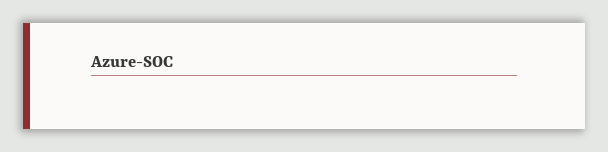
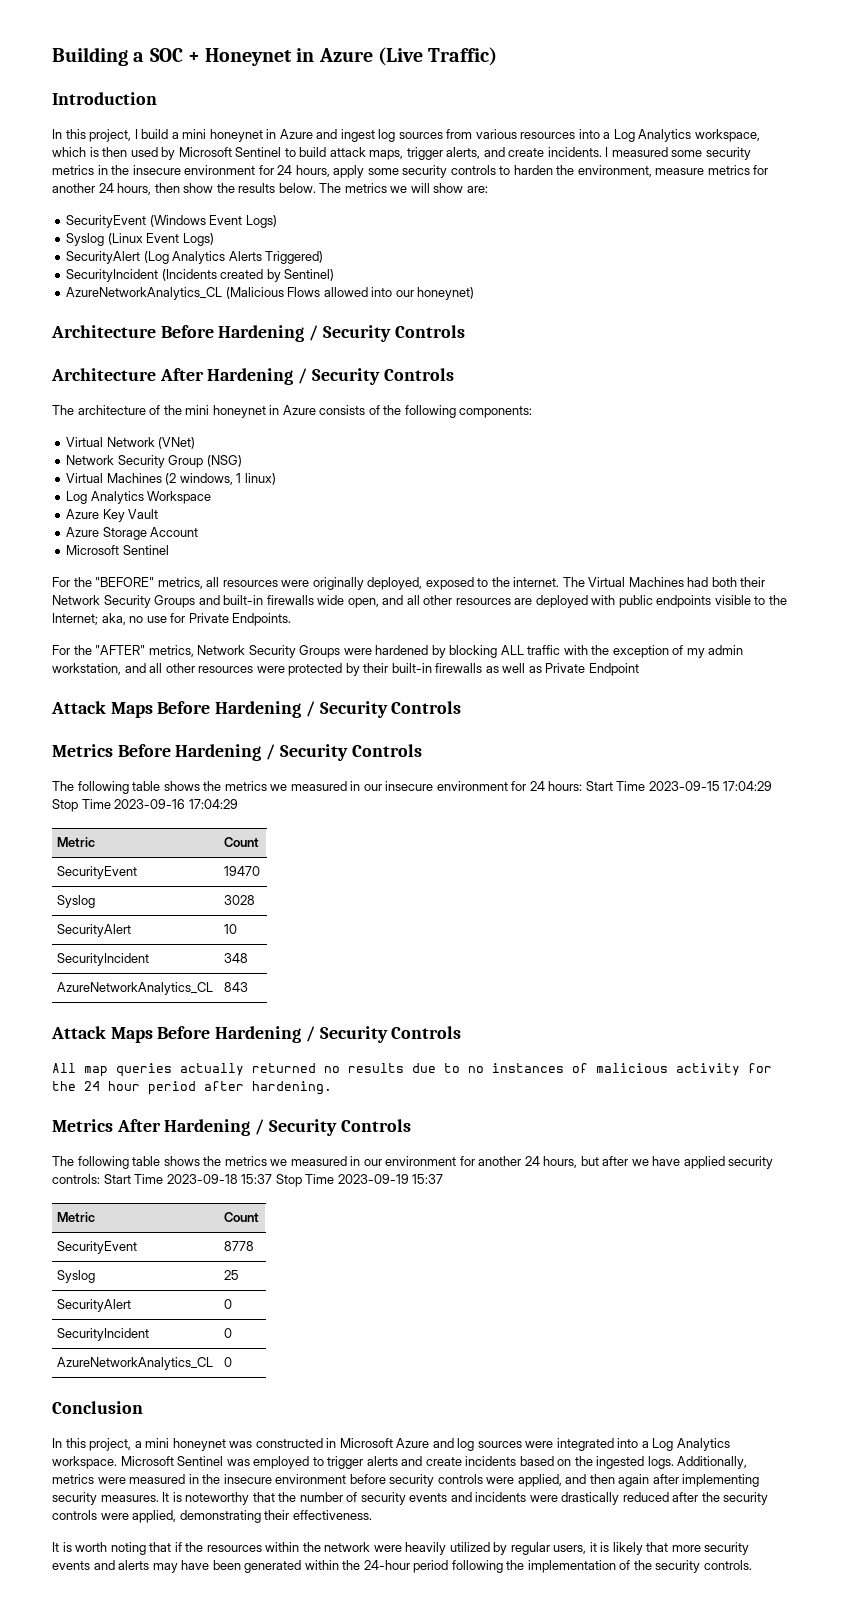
[90,56,173,67] Azure-SOC -> [52,47,498,66] [52,92,157,105] [52,129,760,142] [52,147,751,160] [52,165,769,178] [52,183,488,195] [66,215,277,228] [66,233,214,246] [66,251,324,264] [66,269,335,282] [66,287,475,300] [51,325,465,342] [51,368,454,385] [52,405,533,418] [66,437,196,449] [66,455,242,468] [66,473,276,485] [66,491,212,504] [66,509,159,522] [66,527,199,540] [66,545,169,555] [52,577,766,590] [52,595,787,608] [52,613,292,626] [52,645,744,658] [52,663,639,676] [51,701,462,718] [52,744,422,761] [52,781,773,794] [52,799,238,812] [57,837,96,847] [224,837,260,847] [57,866,138,879] [224,866,261,876] [57,895,96,908] [224,895,256,905] [57,924,132,937] [224,924,238,934] [57,953,150,966] [224,953,249,963] [57,982,214,995] [224,982,249,992] [51,1026,462,1043] [52,1063,772,1077] [52,1081,332,1095] [52,1119,411,1136] [52,1156,774,1169] [52,1174,444,1187] [57,1212,96,1222] [224,1212,260,1222] [57,1241,138,1254] [224,1241,255,1251] [57,1270,96,1283] [224,1270,240,1280] [57,1299,132,1312] [224,1299,233,1309] [57,1328,150,1341] [224,1328,233,1338] [57,1357,214,1370] [224,1357,233,1367] [52,1401,143,1414] [52,1438,730,1451] [52,1456,748,1469] [52,1474,760,1487] [52,1492,769,1505] [52,1510,372,1523] [52,1542,750,1555] [52,1560,752,1573] Building a SOC + Honeynet in Azure (Live Traffic) // Introduction // In this project, I build a mini honeynet in Azure and ingest log sources from various resources into a Log Analytics workspace, which is then used by Microsoft Sentinel to build attack maps, trigger alerts, and create incidents. I measured some security metrics in the insecure environment for 24 hours, apply some security controls to harden the environment, measure metrics for another 24 hours, then show the results below. The metrics we will show are: // SecurityEvent (Windows Event Logs) // Syslog (Linux Event Logs) // SecurityAlert (Log Analytics Alerts Triggered) // SecurityIncident (Incidents created by Sentinel) // AzureNetworkAnalytics_CL (Malicious Flows allowed into our honeynet) // Architecture Before Hardening / Security Controls // Architecture After Hardening / Security Controls // The architecture of the mini honeynet in Azure consists of the following components: // Virtual Network (VNet) // Network Security Group (NSG) // Virtual Machines (2 windows, 1 linux) // Log Analytics Workspace // Azure Key Vault // Azure Storage Account // Microsoft Sentinel // For the "BEFORE" metrics, all resources were originally deployed, exposed to the internet. The Virtual Machines had both their Network Security Groups and built-in firewalls wide open, and all other resources are deployed with public endpoints visible to the Internet; aka, no use for Private Endpoints. // For the "AFTER" metrics, Network Security Groups were hardened by blocking ALL traffic with the exception of my admin workstation, and all other resources were protected by their built-in firewalls as well as Private Endpoint // Attack Maps Before Hardening / Security Controls // Metrics Before Hardening / Security Controls // The following table shows the metrics we measured in our insecure environment for 24 hours: Start Time 2023-09-15 17:04:29 Stop Time 2023-09-16 17:04:29 // Metric | Count // SecurityEvent | 19470 // Syslog | 3028 // SecurityAlert | 10 // SecurityIncident | 348 // AzureNetworkAnalytics_CL | 843 // Attack Maps Before Hardening / Security Controls // All map queries actually returned no results due to no instances of malicious activity for the 24 hour period after hardening. // Metrics After Hardening / Security Controls // The following table shows the metrics we measured in our environment for another 24 hours, but after we have applied security controls: Start Time 2023-09-18 15:37 Stop Time 2023-09-19 15:37 // Metric | Count // SecurityEvent | 8778 // Syslog | 25 // SecurityAlert | 0 // SecurityIncident | 0 // AzureNetworkAnalytics_CL | 0 // Conclusion // In this project, a mini honeynet was constructed in Microsoft Azure and log sources were integrated into a Log Analytics workspace. Microsoft Sentinel was employed to trigger alerts and create incidents based on the ingested logs. Additionally, metrics were measured in the insecure environment before security controls were applied, and then again after implementing security measures. It is noteworthy that the number of security events and incidents were drastically reduced after the security controls were applied, demonstrating their effectiveness. // It is worth noting that if the resources within the network were heavily utilized by regular users, it is likely that more security events and alerts may have been generated within the 24-hour period following the implementation of the security controls.

